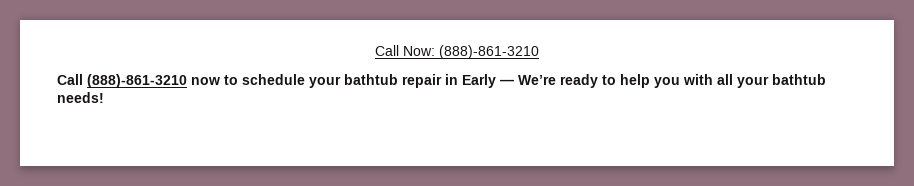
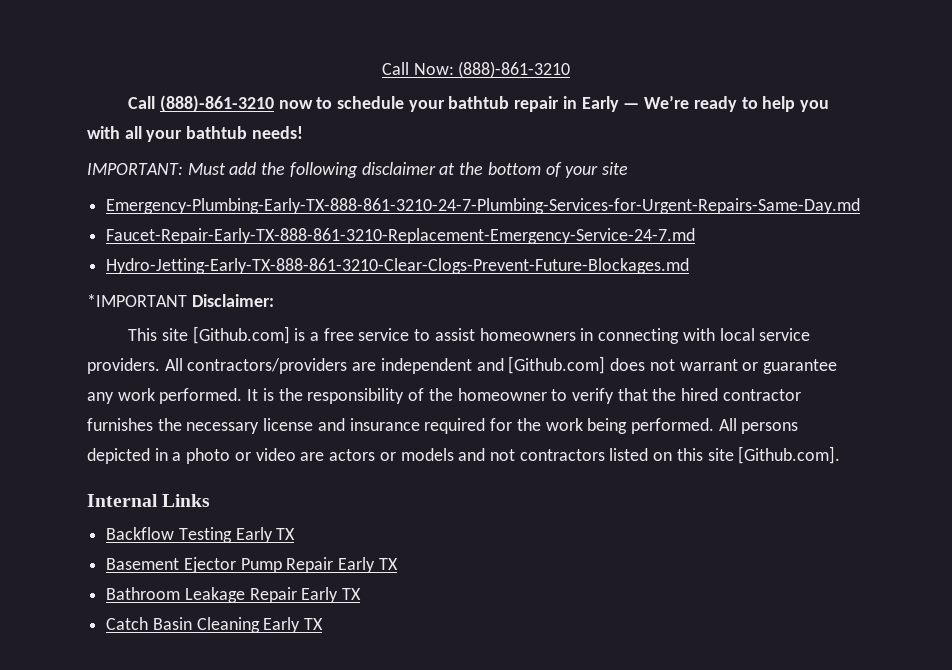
(104, 97) none -> [87,162,628,178] [106,198,861,214] [106,228,696,244] [106,258,690,274] [87,294,274,307] [128,326,811,344] [87,356,837,374] [87,388,801,404] [87,418,799,434] [87,446,841,464] [87,494,211,507] [106,527,296,543] [106,557,398,573] [106,587,362,603] [106,617,324,633] // IMPORTANT: Must add the following disclaimer at the bottom of your site // Emergency-Plumbing-Early-TX-888-861-3210-24-7-Plumbing-Services-for-Urgent-Repairs-Same-Day.md // Faucet-Repair-Early-TX-888-861-3210-Replacement-Emergency-Service-24-7.md // Hydro-Jetting-Early-TX-888-861-3210-Clear-Clogs-Prevent-Future-Blockages.md // *IMPORTANT Disclaimer: // This site [Github.com] is a free service to assist homeowners in connecting with local service providers. All contractors/providers are independent and [Github.com] does not warrant or guarantee any work performed. It is the responsibility of the homeowner to verify that the hired contractor furnishes the necessary license and insurance required for the work being performed. All persons depicted in a photo or video are actors or models and not contractors listed on this site [Github.com]. // Internal Links // Backflow Testing Early TX // Basement Ejector Pump Repair Early TX // Bathroom Leakage Repair Early TX // Catch Basin Cleaning Early TX

